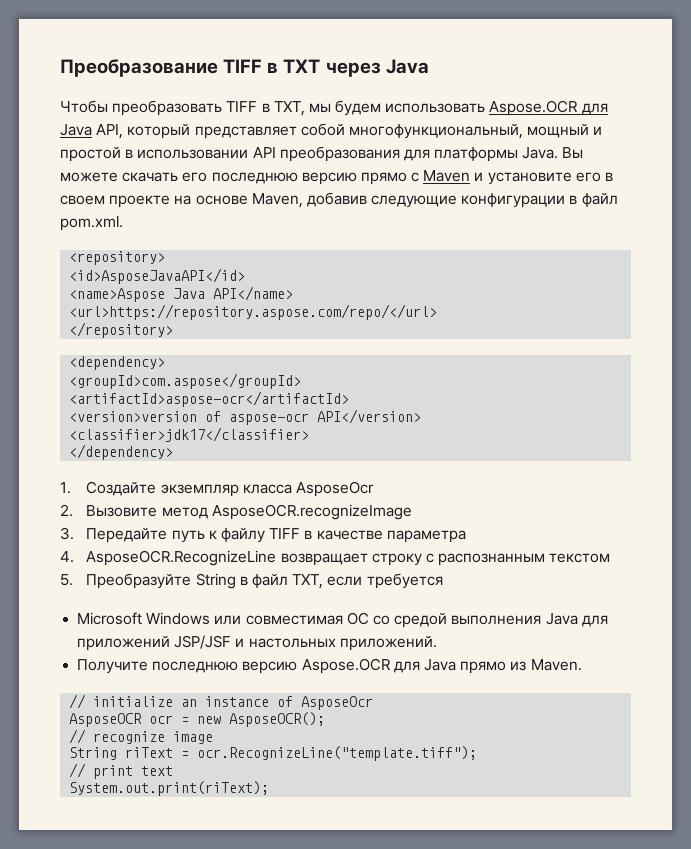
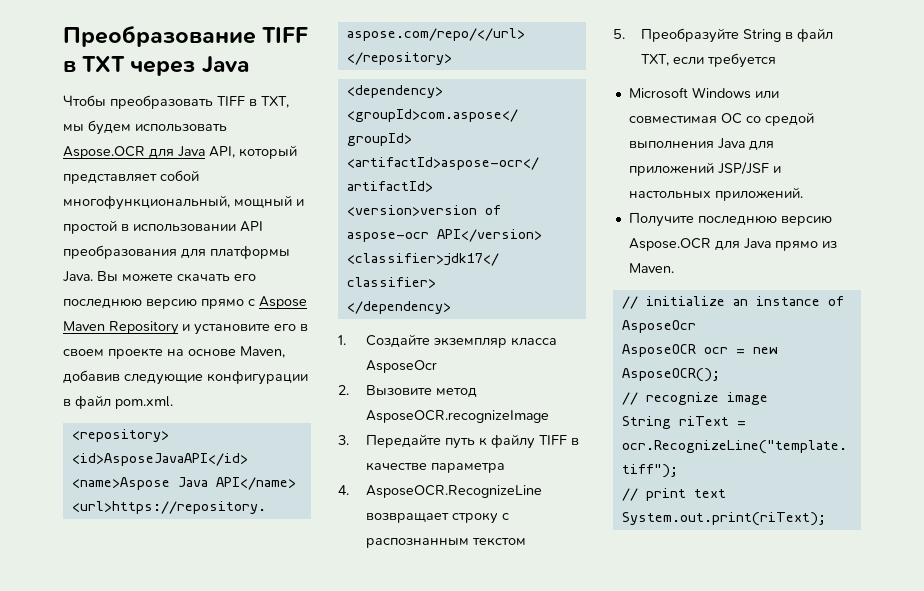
[423,170,471,182] Maven -> [259,296,307,309] [63,321,179,335] Aspose Maven Repository

